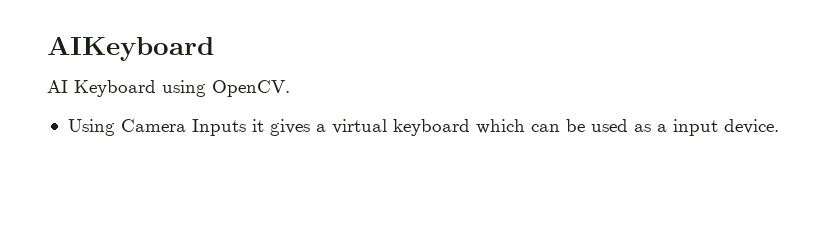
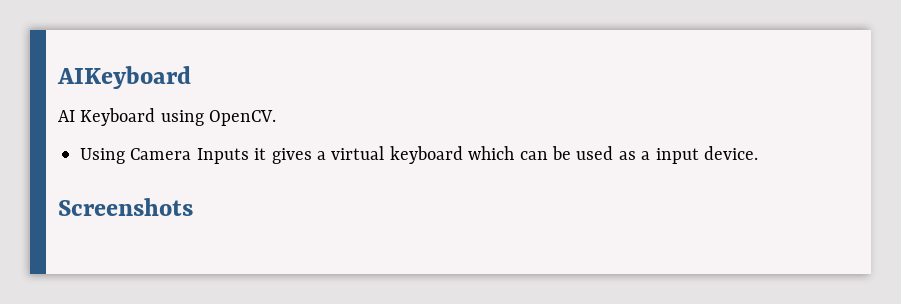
(779, 126) none -> [58,198,193,216] // Screenshots

